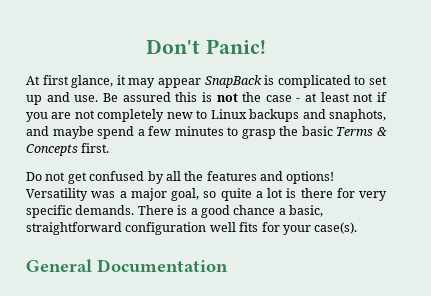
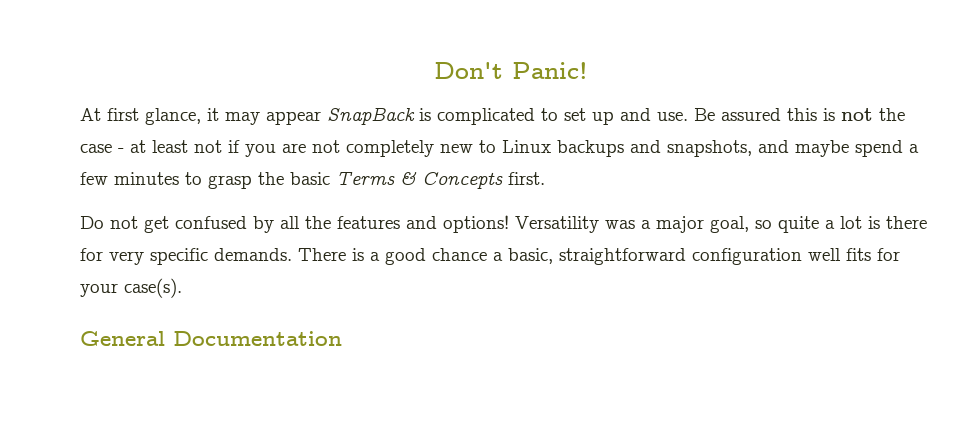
[329,109,387,122] snaphots, -> [667,140,752,157] snapshots,

